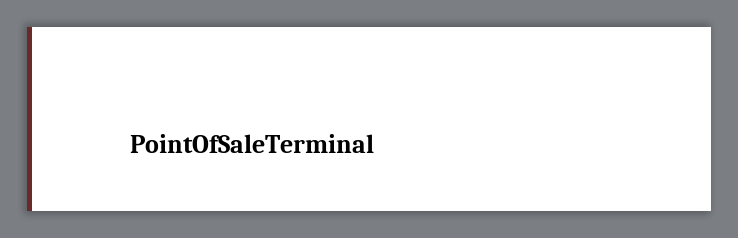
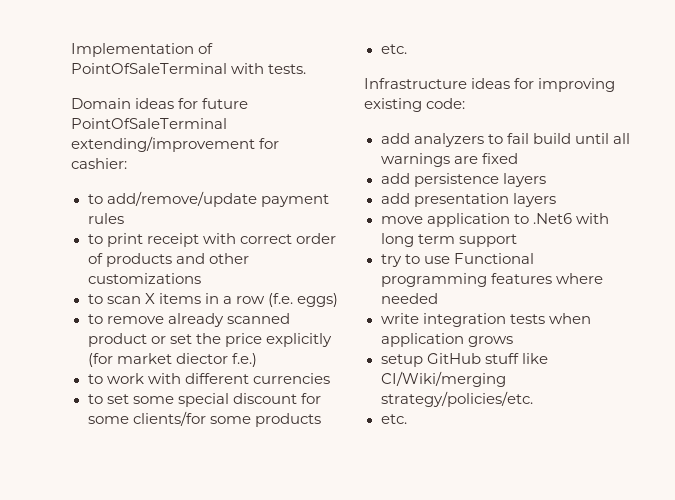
[130,134,374,153] PointOfSaleTerminal -> [71,43,214,57] [71,63,307,74] [71,98,249,109] [71,118,227,129] [71,136,280,152] [71,158,127,169] [87,191,329,207] [87,213,124,224] [87,233,336,247] [87,253,249,267] [87,273,201,284] [87,293,338,307] [87,313,290,327] [87,333,332,347] [87,353,257,367] [87,373,330,384] [87,393,321,407] [87,411,321,427] [380,44,407,54] [364,78,616,92] [364,98,466,112] [380,133,630,147] [380,153,518,167] [380,173,546,187] [380,193,556,207] [380,213,609,227] [380,233,517,247] [380,253,534,267] [380,273,603,287] [380,293,438,304] [380,313,591,327] [380,333,513,347] [380,353,548,367] [380,371,506,387] [380,391,533,407] [380,414,407,424] Implementation of PointOfSaleTerminal with tests. // Domain ideas for future PointOfSaleTerminal extending/improvement for cashier: // to add/remove/update payment rules // to print receipt with correct order of products and other customizations // to scan X items in a row (f.e. eggs) // to remove already scanned product or set the price explicitly (for market diector f.e.) // to work with different currencies // to set some special discount for some clients/for some products // etc. // Infrastructure ideas for improving existing code: // add analyzers to fail build until all warnings are fixed // add persistence layers // add presentation layers // move application to .Net6 with long term support // try to use Functional programming features where needed // write integration tests when application grows // setup GitHub stuff like CI/Wiki/merging strategy/policies/etc. // etc.

